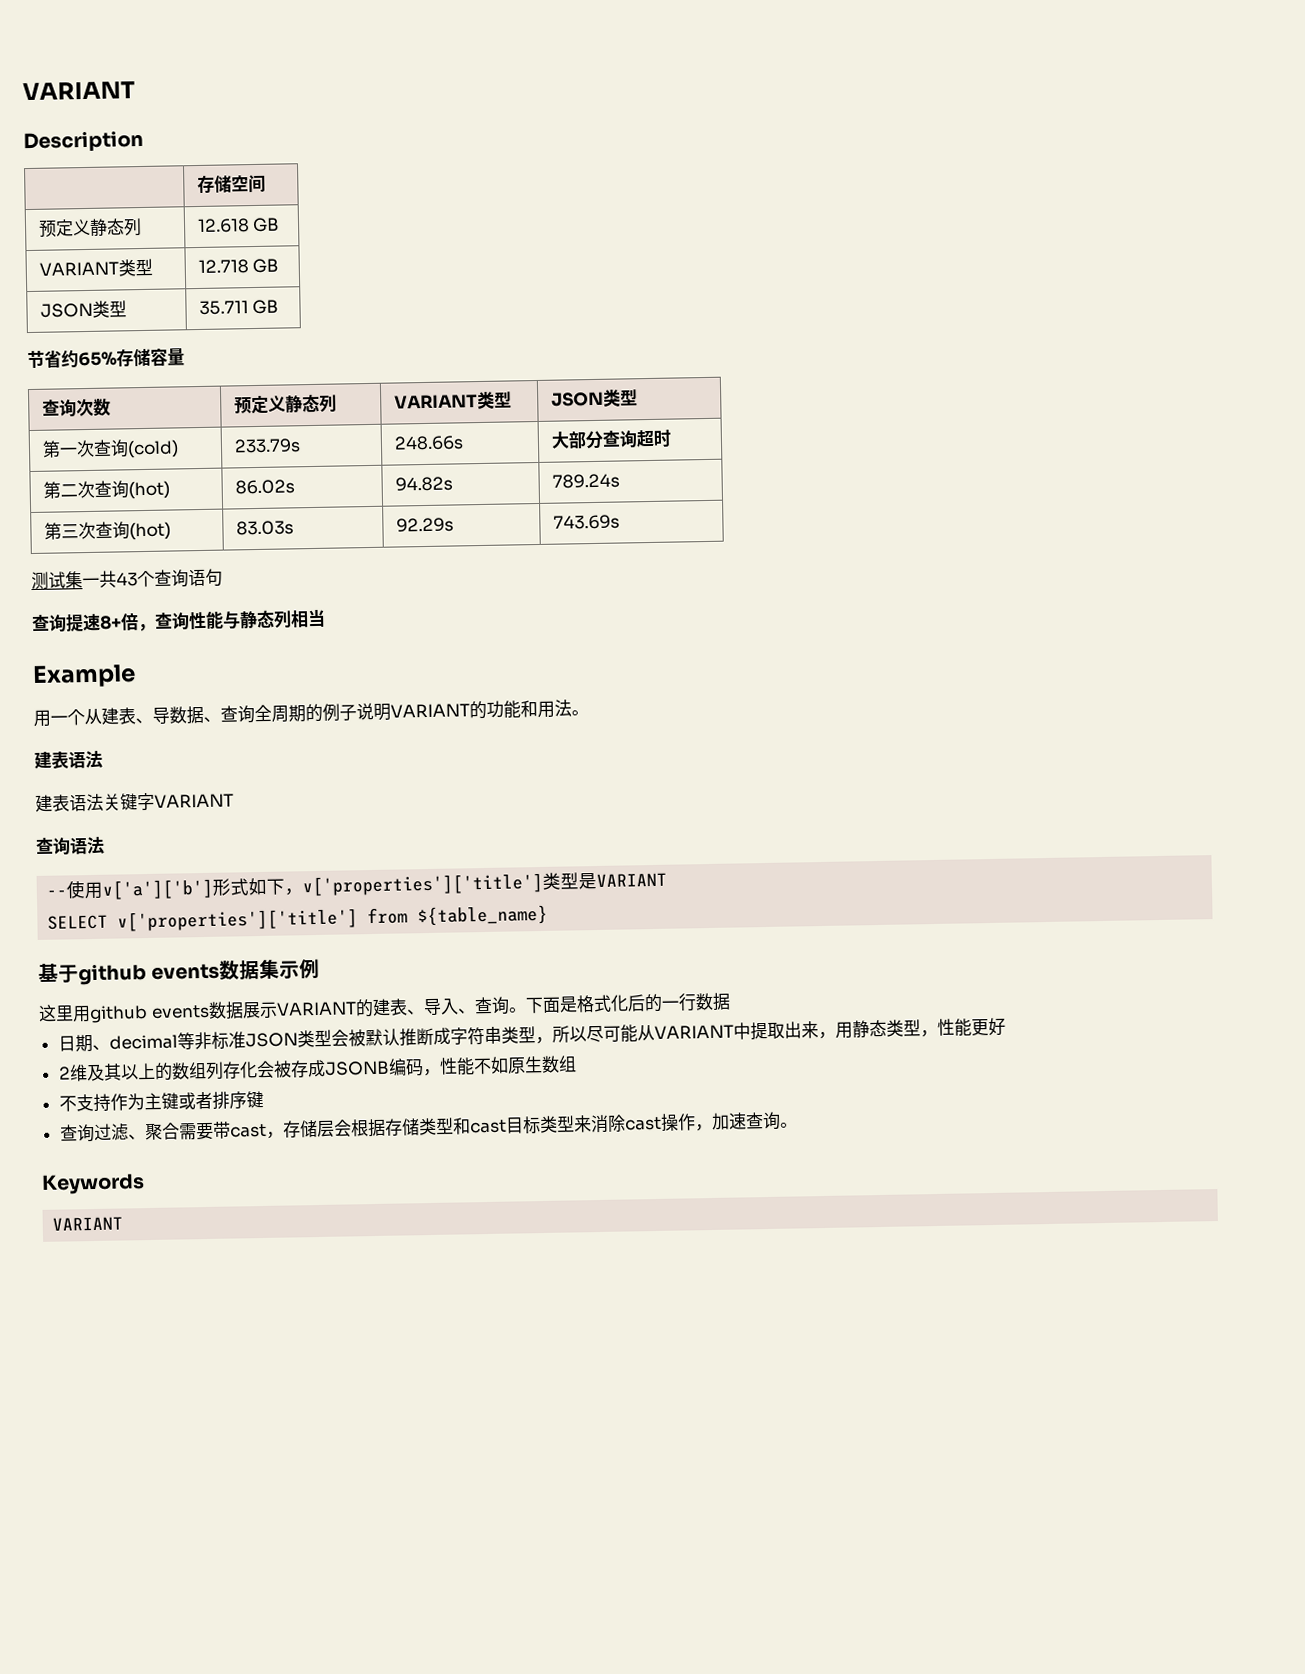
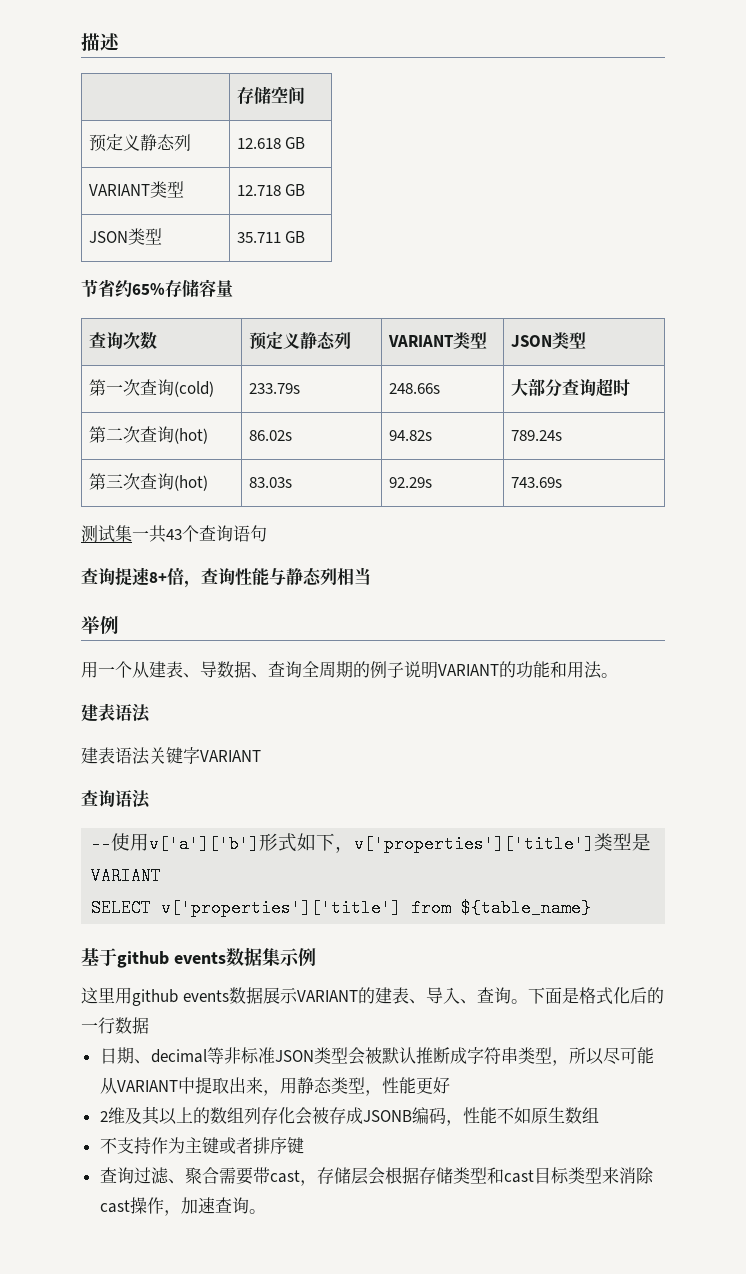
[22,81,135,101] [23,130,144,153] VARIANT // Description -> [81,33,120,51] 描述
[32,664,136,688] Example -> [81,616,119,634] 举例
[41,1173,145,1195] [52,1216,124,1231] // Keywords // VARIANT -> (266, 1211) none

